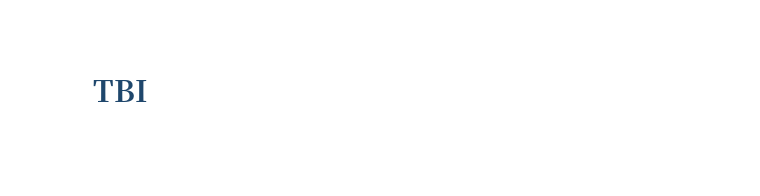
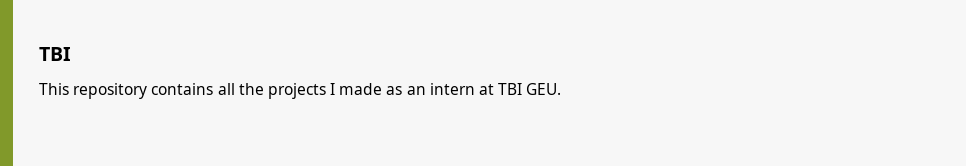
[93,80,148,102] TBI -> [39,47,71,61] [39,83,562,99] TBI // This repository contains all the projects I made as an intern at TBI GEU.

